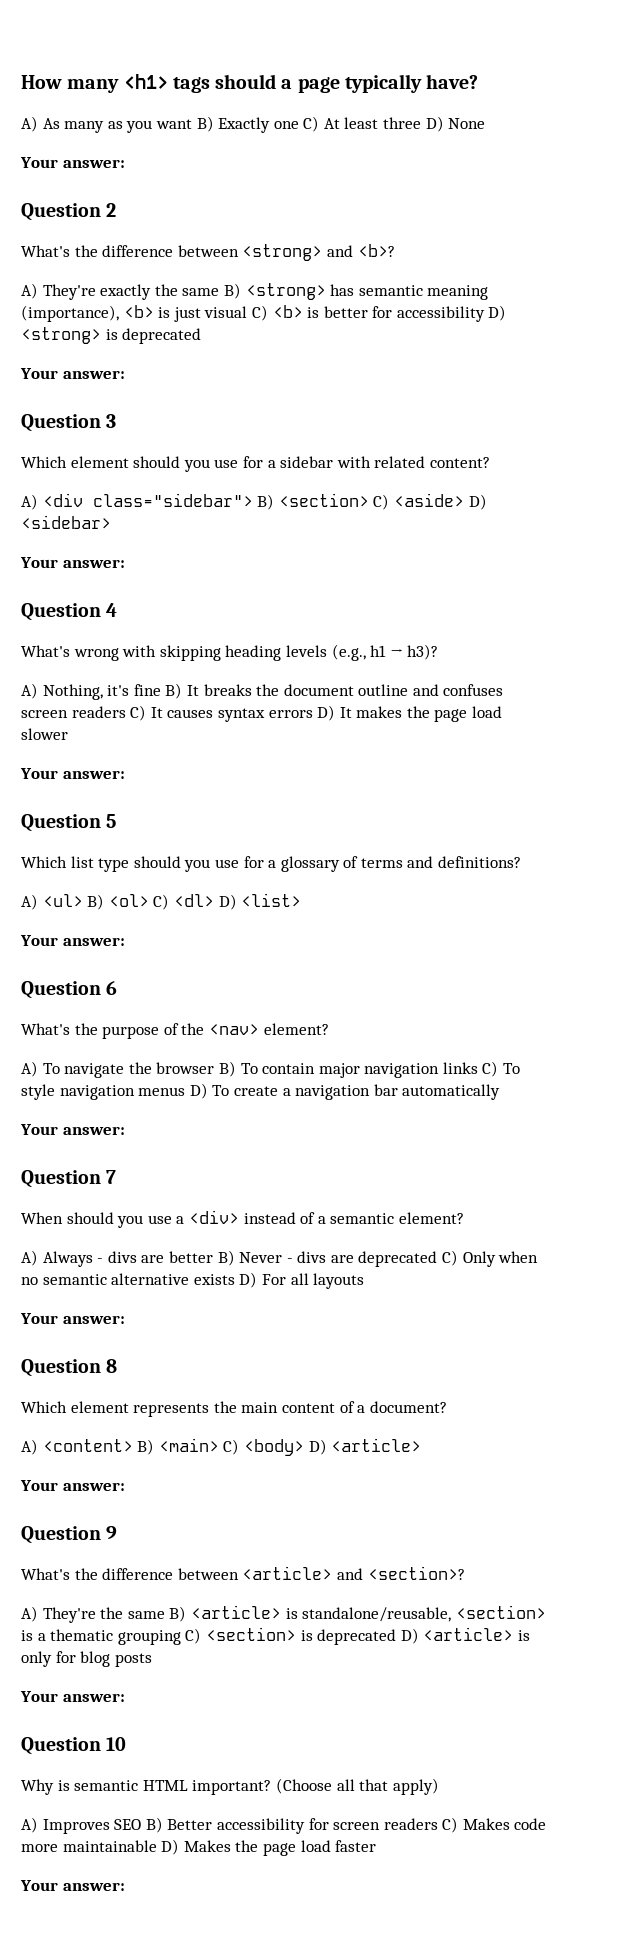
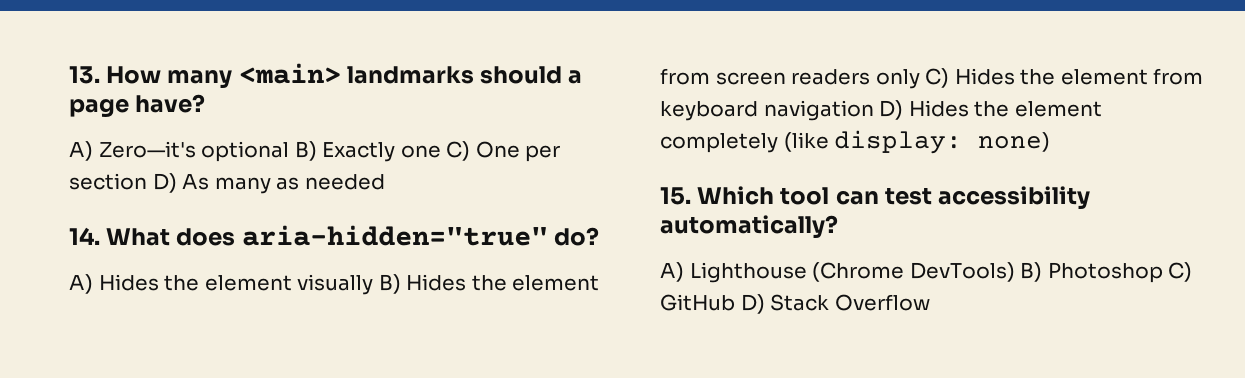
(21, 82) none -> [69,66,100,84] 13.
[123,74,210,93] <h1> tags -> [238,63,474,84] <main> landmarks
[344,74,422,93] typically -> (129, 108) none
[42,116,486,133] [20,157,125,168] [21,203,117,221] [21,244,395,261] [21,283,489,300] [21,305,507,322] [21,327,202,344] [20,368,125,379] [21,414,117,432] [21,456,490,472] [21,493,487,510] [21,515,111,529] [20,557,125,568] [21,603,118,621] [21,644,439,661] [21,683,504,700] [21,705,503,722] [21,728,68,740] [20,768,125,779] [21,814,117,832] [21,856,522,872] [21,893,302,910] [20,935,125,946] [21,981,118,999] [21,1023,329,1039] [21,1061,521,1078] [21,1083,501,1100] [20,1124,125,1135] [21,1170,117,1188] [21,1210,464,1228] [21,1250,539,1267] [21,1272,365,1289] [20,1313,125,1324] [21,1359,118,1377] [21,1401,447,1417] [21,1438,422,1456] [20,1480,125,1491] [21,1526,118,1544] [21,1566,465,1580] [21,1605,546,1623] [21,1627,530,1645] [21,1651,152,1667] [20,1691,125,1702] [21,1737,127,1755] [21,1778,439,1795] [21,1817,547,1834] [21,1839,377,1856] [20,1880,125,1891] As many as you want B) Exactly one C) At least three D) None // Your answer: // Question 2 // What's the difference between <strong> and <b>? // A) They're exactly the same B) <strong> has semantic meaning (importance), <b> is just visual C) <b> is better for accessibility D) <strong> is deprecated // Your answer: // Question 3 // Which element should you use for a sidebar with related content? // A) <div class="sidebar"> B) <section> C) <aside> D) <sidebar> // Your answer: // Question 4 // What's wrong with skipping heading levels (e.g., h1 → h3)? // A) Nothing, it's fine B) It breaks the document outline and confuses screen readers C) It causes syntax errors D) It makes the page load slower // Your answer: // Question 5 // Which list type should you use for a glossary of terms and definitions? // A) <ul> B) <ol> C) <dl> D) <list> // Your answer: // Question 6 // What's the purpose of the <nav> element? // A) To navigate the browser B) To contain major navigation links C) To style navigation menus D) To create a navigation bar automatically // Your answer: // Question 7 // When should you use a <div> instead of a semantic element? // A) Always - divs are better B) Never - divs are deprecated C) Only when no semantic alternative exists D) For all layouts // Your answer: // Question 8 // Which element represents the main content of a document? // A) <content> B) <main> C) <body> D) <article> // Your answer: // Question 9 // What's the difference between <article> and <section>? // A) They're the same B) <article> is standalone/reusable, <section> is a thematic grouping C) <section> is deprecated D) <article> is only for blog posts // Your answer: // Question 10 // Why is semantic HTML important? (Choose all that apply) // A) Improves SEO B) Better accessibility for screen readers C) Makes code more maintainable D) Makes the page load faster // Your answer: -> [98,141,561,162] [69,173,385,194] [69,225,599,246] [69,274,600,295] [660,68,1204,89] [660,100,1102,121] [660,130,1051,154] [660,186,1091,209] [660,215,838,238] [660,262,1193,283] [660,294,930,314] Zero—it's optional B) Exactly one C) One per section D) As many as needed // 14. What does aria-hidden="true" do? // A) Hides the element visually B) Hides the element from screen readers only C) Hides the element from keyboard navigation D) Hides the element completely (like display: none) // 15. Which tool can test accessibility automatically? // A) Lighthouse (Chrome DevTools) B) Photoshop C) GitHub D) Stack Overflow

